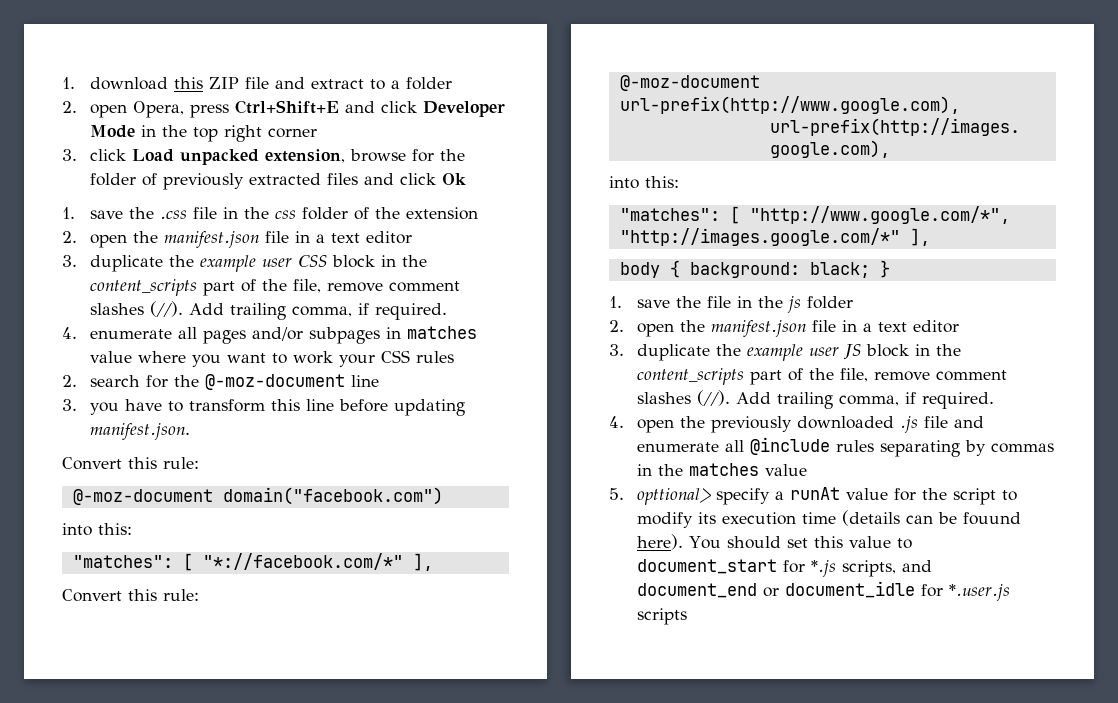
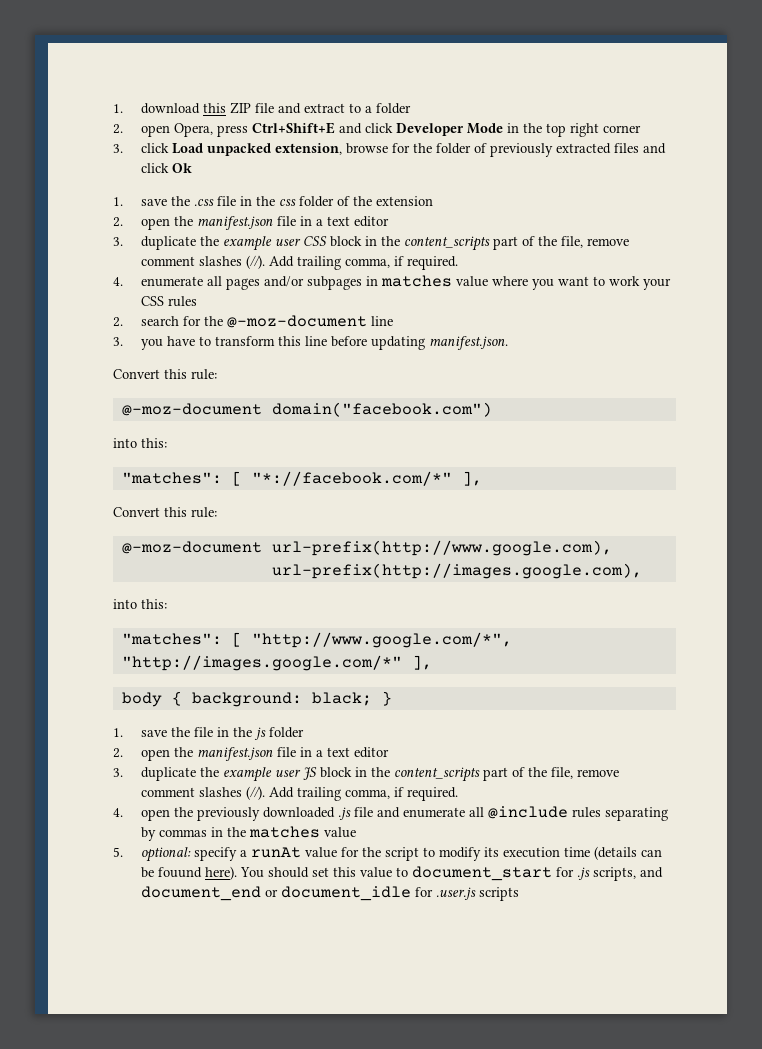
[637,488,712,505] opttional> -> [141,847,192,862] optional:
[811,560,837,577] *.js -> [577,867,591,880] .js
[949,584,1011,601] *.user.js -> [436,887,477,900] .user.js

